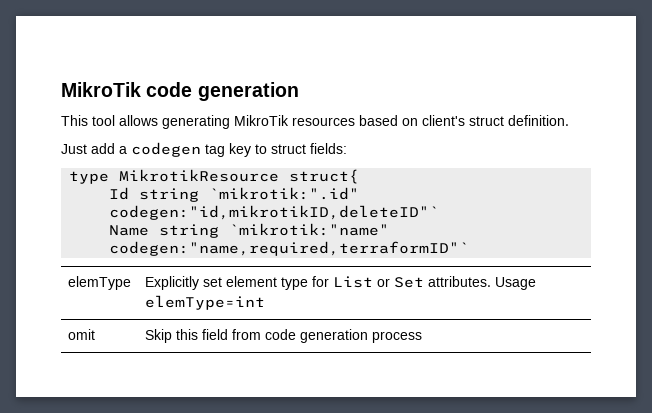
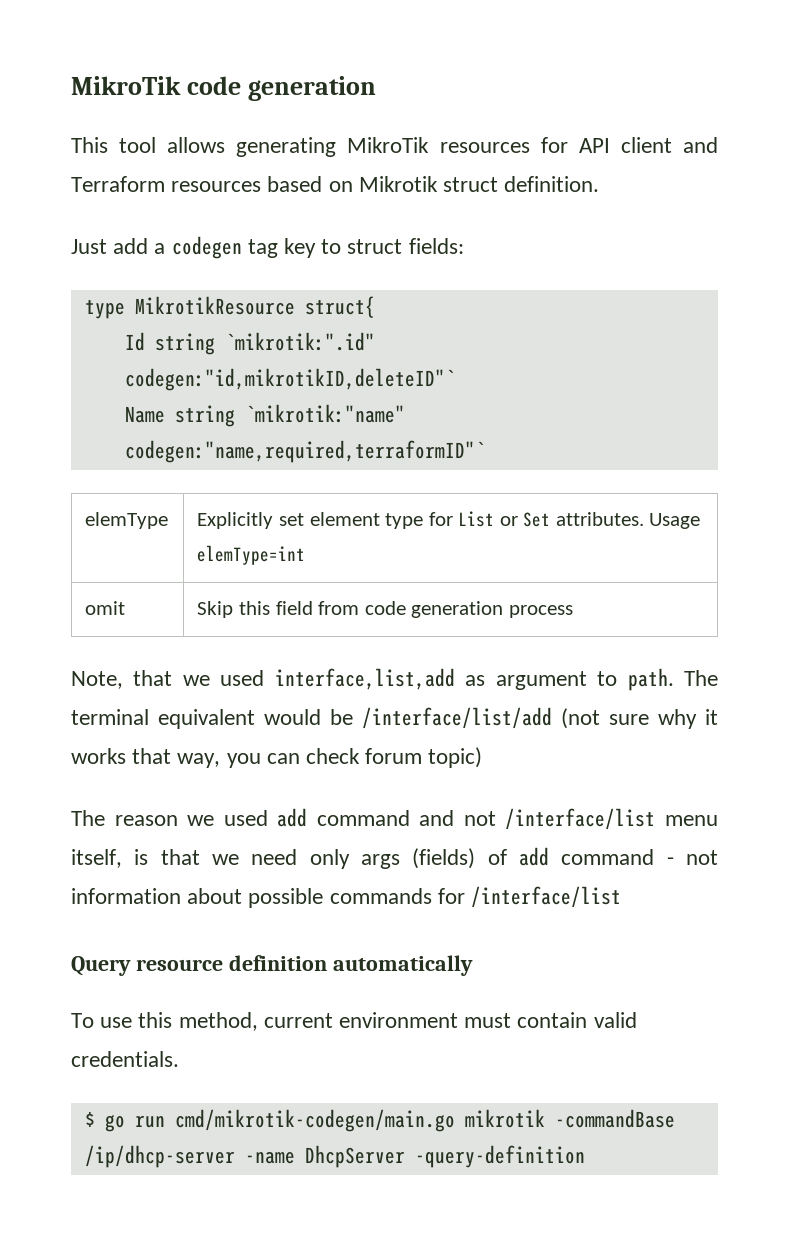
(355, 121) none -> [540,137,718,153] [71,176,262,192] for API client and Terraform resources
[422,115,465,126] client's -> [358,176,438,192] Mikrotik
(422, 337) none -> [71,668,719,691] [71,707,718,729] [71,747,483,768] [71,808,718,830] [71,847,718,869] [71,886,622,908] [71,955,473,976] [71,1012,637,1031] [71,1051,179,1067] [84,1109,675,1132] [84,1145,585,1168] // Note, that we used interface,list,add as argument to path. The terminal equivalent would be /interface/list/add (not sure why it works that way, you can check forum topic) // The reason we used add command and not /interface/list menu itself, is that we need only args (fields) of add command - not information about possible commands for /interface/list // Query resource definition automatically // To use this method, current environment must contain valid credentials. // $ go run cmd/mikrotik-codegen/main.go mikrotik -commandBase /ip/dhcp-server -name DhcpServer -query-definition

